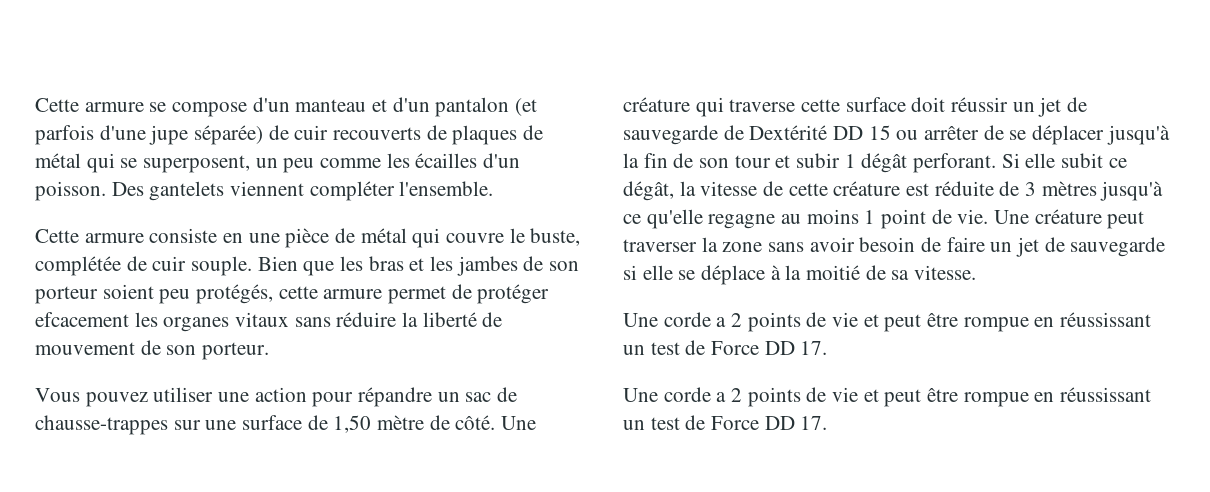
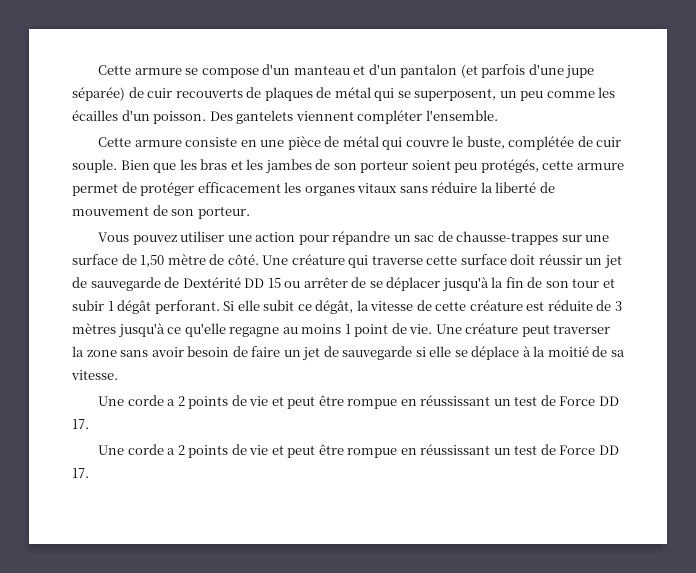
[35,312,129,327] efcacement -> [197,182,281,193] efficacement

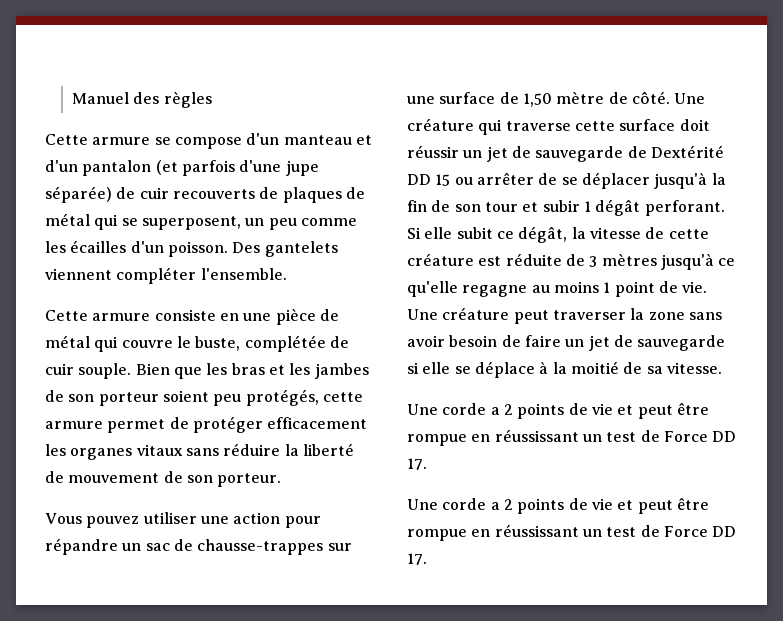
(98, 70) none -> [71,92,212,108] Manuel des règles //

